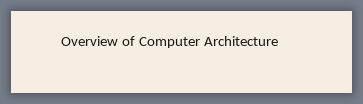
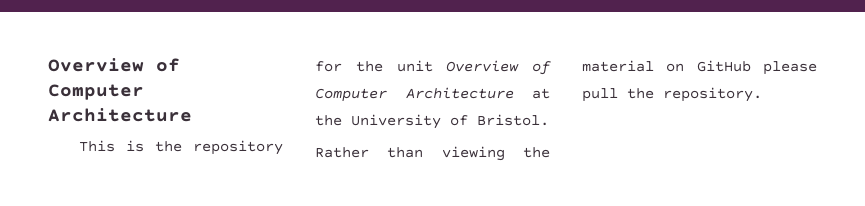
[61,36,278,48] Overview of Computer Architecture -> [48,58,180,72] [48,84,144,100] [48,108,192,122] [78,140,283,155] [315,60,551,75] [315,87,550,102] [315,114,549,129] [315,146,550,161] [582,60,817,75] [582,87,762,102] Overview of Computer Architecture // This is the repository for the unit Overview of Computer Architecture at the University of Bristol. // Rather than viewing the material on GitHub please pull the repository.

